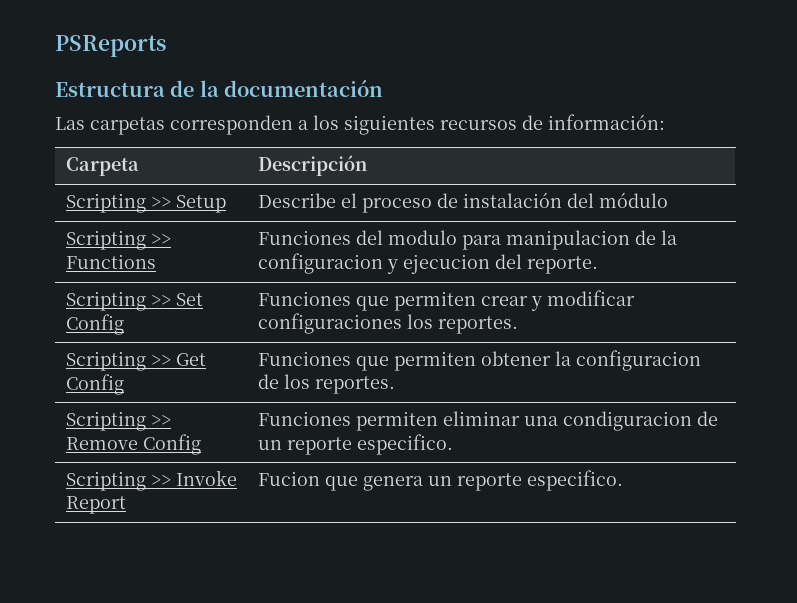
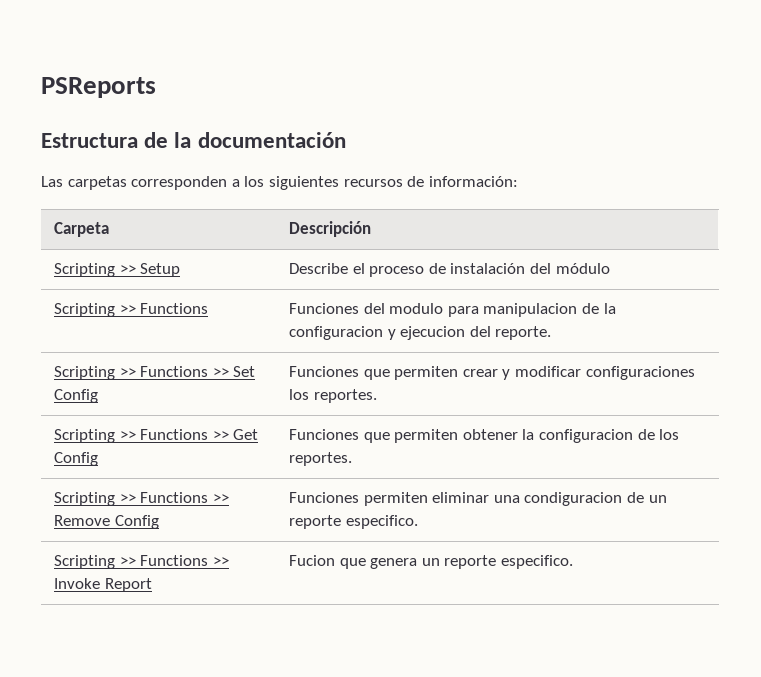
(171, 300) none -> [140,366,229,377] Functions >>
(171, 360) none -> [140,429,229,440] Functions >>
(171, 420) none -> [140,492,229,503] Functions >>
(171, 480) none -> [140,555,229,566] Functions >>

